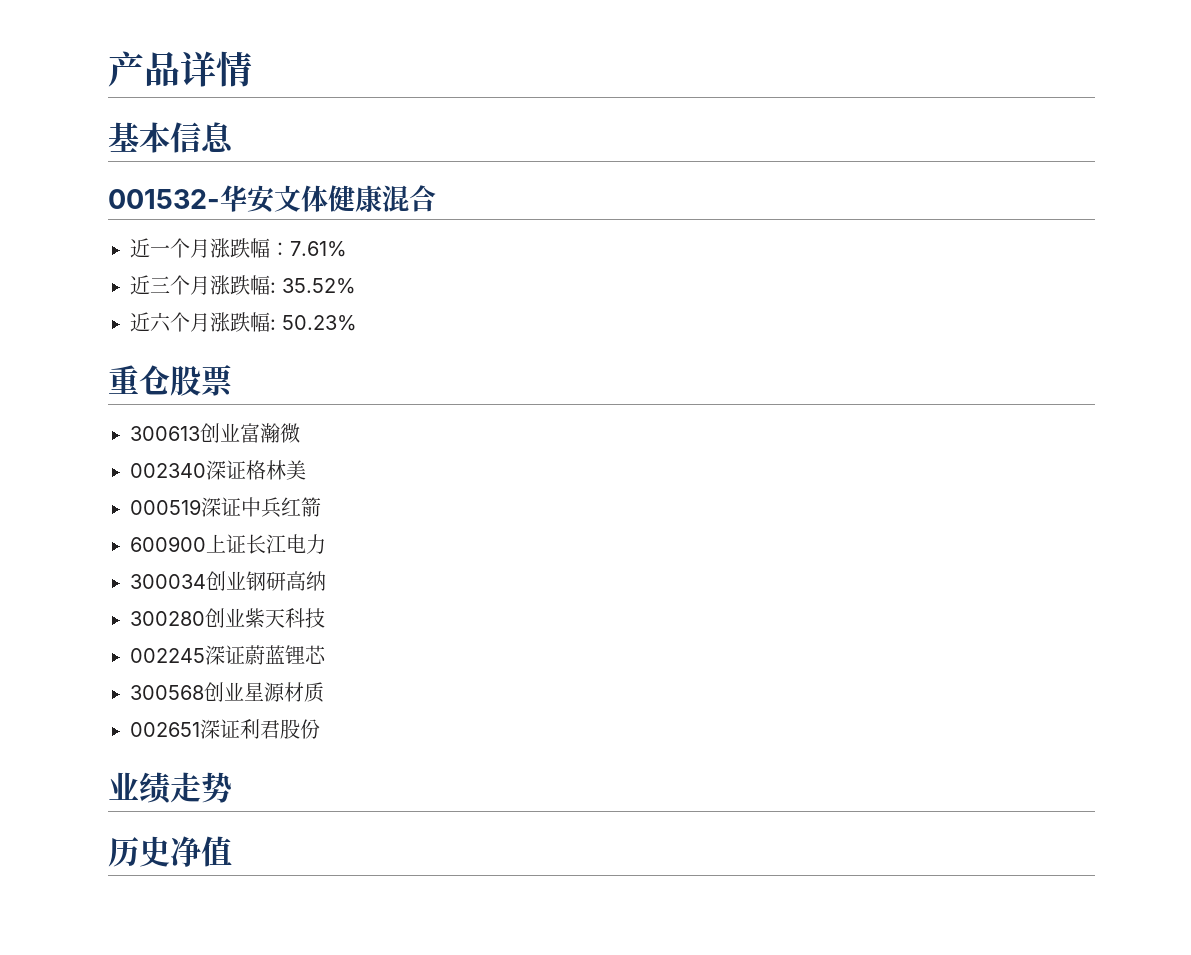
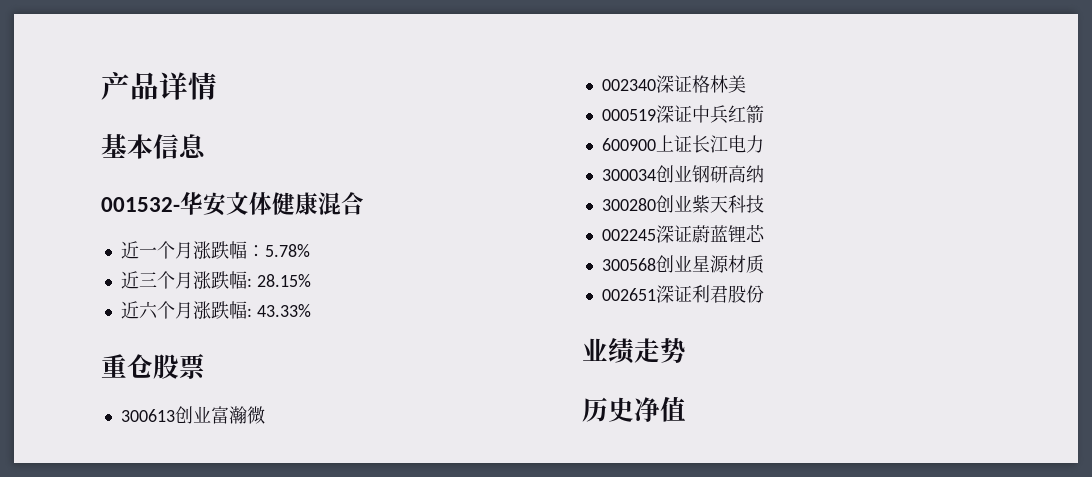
[290,241,347,257] 7.61% -> [264,244,310,257] 5.78%
[282,278,356,294] 35.52% -> [256,274,311,287] 28.15%
[282,315,357,331] 50.23% -> [256,304,311,317] 43.33%

